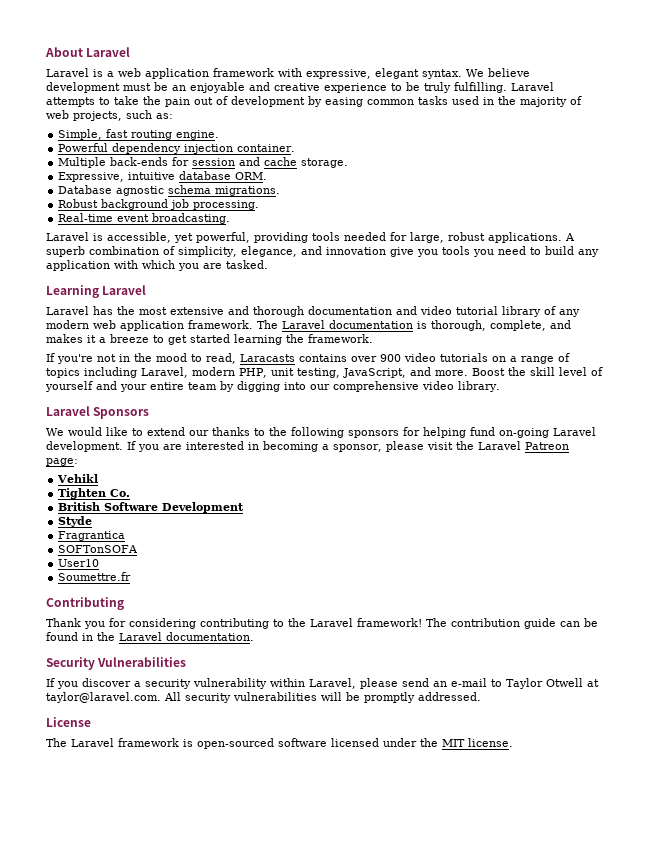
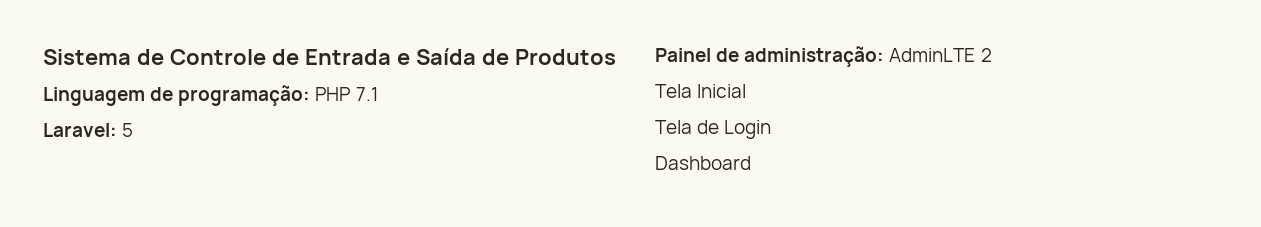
[45,47,131,57] [46,68,530,79] [46,82,554,93] [46,96,582,107] [46,110,173,121] [58,129,220,140] [58,143,296,154] [58,157,349,168] [58,171,268,182] [58,185,281,196] [58,199,260,210] [58,213,231,224] [46,232,575,243] [46,246,599,257] [46,260,268,271] [46,285,147,298] [46,306,580,317] [46,320,571,331] [46,334,373,345] [46,353,570,364] [46,367,603,378] [45,381,500,392] [46,406,150,419] [46,427,596,438] [46,441,569,452] [46,458,78,466] [57,474,99,483] [58,488,131,499] [58,502,245,513] [58,516,93,527] [58,531,126,541] [58,545,139,553] [58,559,100,567] [58,572,132,581] [46,597,124,610] [46,618,598,629] [46,632,254,641] [46,657,187,670] [46,678,599,689] [46,692,481,703] [46,717,91,727] [46,738,513,749] About Laravel // Laravel is a web application framework with expressive, elegant syntax. We believe development must be an enjoyable and creative experience to be truly fulfilling. Laravel attempts to take the pain out of development by easing common tasks used in the majority of web projects, such as: // Simple, fast routing engine. // Powerful dependency injection container. // Multiple back-ends for session and cache storage. // Expressive, intuitive database ORM. // Database agnostic schema migrations. // Robust background job processing. // Real-time event broadcasting. // Laravel is accessible, yet powerful, providing tools needed for large, robust applications. A superb combination of simplicity, elegance, and innovation give you tools you need to build any application with which you are tasked. // Learning Laravel // Laravel has the most extensive and thorough documentation and video tutorial library of any modern web application framework. The Laravel documentation is thorough, complete, and makes it a breeze to get started learning the framework. // If you're not in the mood to read, Laracasts contains over 900 video tutorials on a range of topics including Laravel, modern PHP, unit testing, JavaScript, and more. Boost the skill level of yourself and your entire team by digging into our comprehensive video library. // Laravel Sponsors // We would like to extend our thanks to the following sponsors for helping fund on-going Laravel development. If you are interested in becoming a sponsor, please visit the Laravel Patreon page: // Vehikl // Tighten Co. // British Software Development // Styde // Fragrantica // SOFTonSOFA // User10 // Soumettre.fr // Contributing // Thank you for considering contributing to the Laravel framework! The contribution guide can be found in the Laravel documentation. // Security Vulnerabilities // If you discover a security vulnerability within Laravel, please send an e-mail to Taylor Otwell at taylor@laravel.com. All security vulnerabilities will be promptly addressed. // License // The Laravel framework is open-sourced software licensed under the MIT license. -> [43,48,616,65] [43,85,378,106] [43,123,134,137] [655,46,992,67] [655,84,747,98] [655,120,772,139] [655,156,751,170] Sistema de Controle de Entrada e Saída de Produtos // Linguagem de programação: PHP 7.1 // Laravel: 5 // Painel de administração: AdminLTE 2 // Tela Inicial // Tela de Login // Dashboard

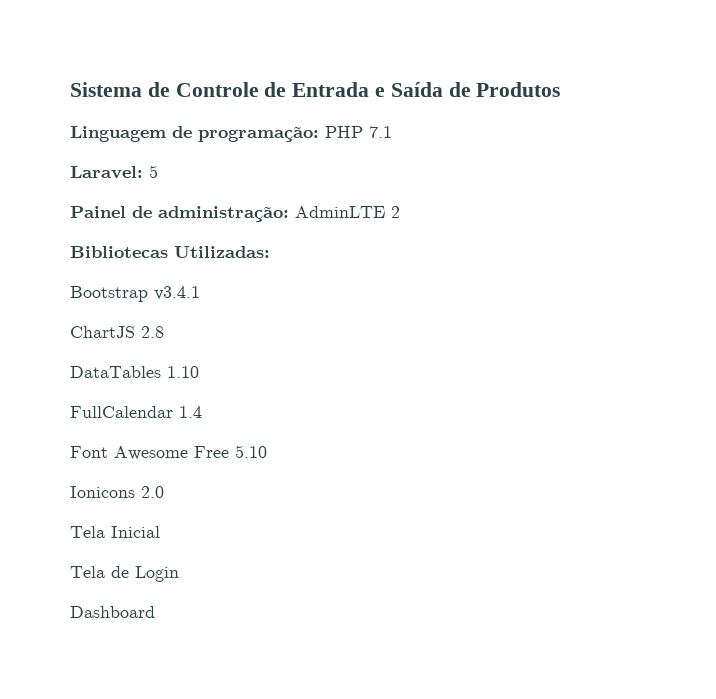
(992, 55) none -> [70,246,270,258] [70,286,200,302] [70,326,164,338] [70,366,199,378] [70,406,202,418] [70,445,267,460] [70,486,164,498] // Bibliotecas Utilizadas: // Bootstrap v3.4.1 // ChartJS 2.8 // DataTables 1.10 // FullCalendar 1.4 // Font Awesome Free 5.10 // Ionicons 2.0

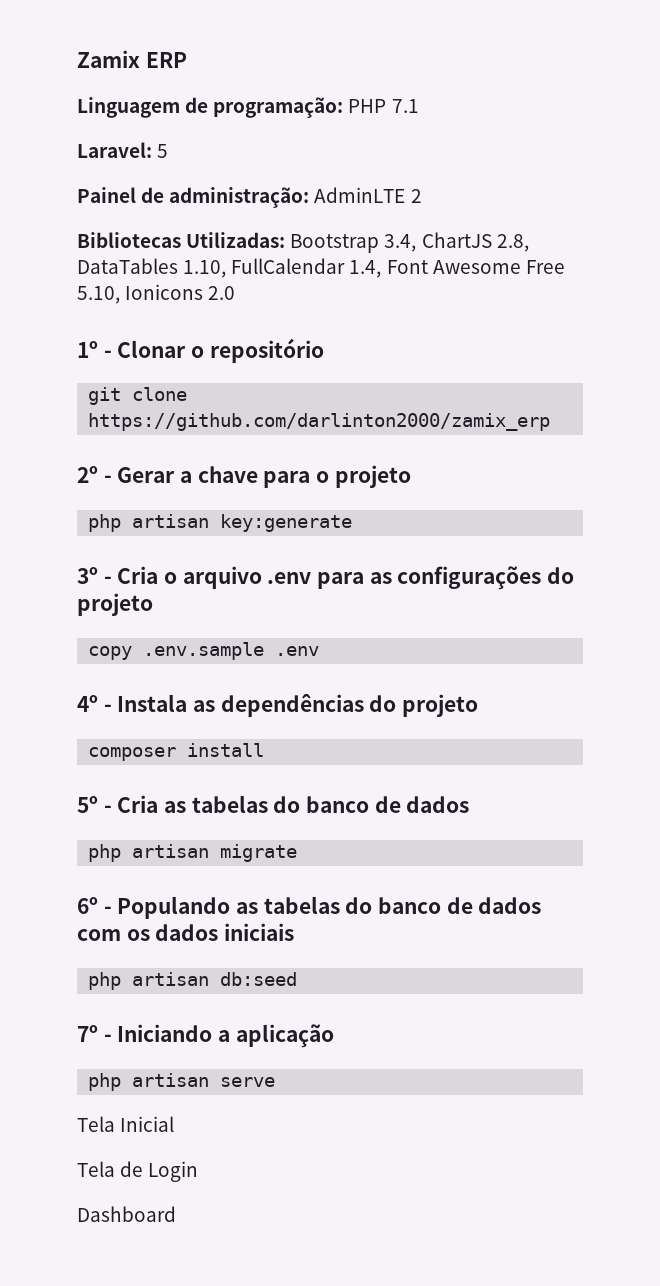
[70,82,561,97] Sistema de Controle de Entrada e Saída de Produtos -> [77,50,187,68] Zamix ERP
[70,286,200,302] [70,326,164,338] [70,366,199,378] [70,406,202,418] // Bootstrap v3.4.1 // ChartJS 2.8 // DataTables 1.10 // FullCalendar 1.4 // -> [290,232,529,253] [77,258,382,278] Bootstrap 3.4, ChartJS 2.8, DataTables 1.10, FullCalendar 1.4,
[235,445,267,458] 5.10 // -> [77,286,120,304] 5.10,
(164, 492) none -> [77,338,324,363] [88,387,188,405] [88,413,551,431] [77,465,411,488] [88,514,353,532] [77,566,575,590] [77,593,153,616] [88,642,320,660] [77,694,479,717] [88,743,265,761] [77,795,470,813] [88,844,298,862] [77,896,542,919] [77,923,295,941] [88,972,298,990] [77,1024,334,1048] [88,1073,276,1091] // 1º - Clonar o repositório // git clone https://github.com/darlinton2000/zamix_erp // 2º - Gerar a chave para o projeto // php artisan key:generate // 3º - Cria o arquivo .env para as configurações do projeto // copy .env.sample .env // 4º - Instala as dependências do projeto // composer install // 5º - Cria as tabelas do banco de dados // php artisan migrate // 6º - Populando as tabelas do banco de dados com os dados iniciais // php artisan db:seed // 7º - Iniciando a aplicação // php artisan serve

